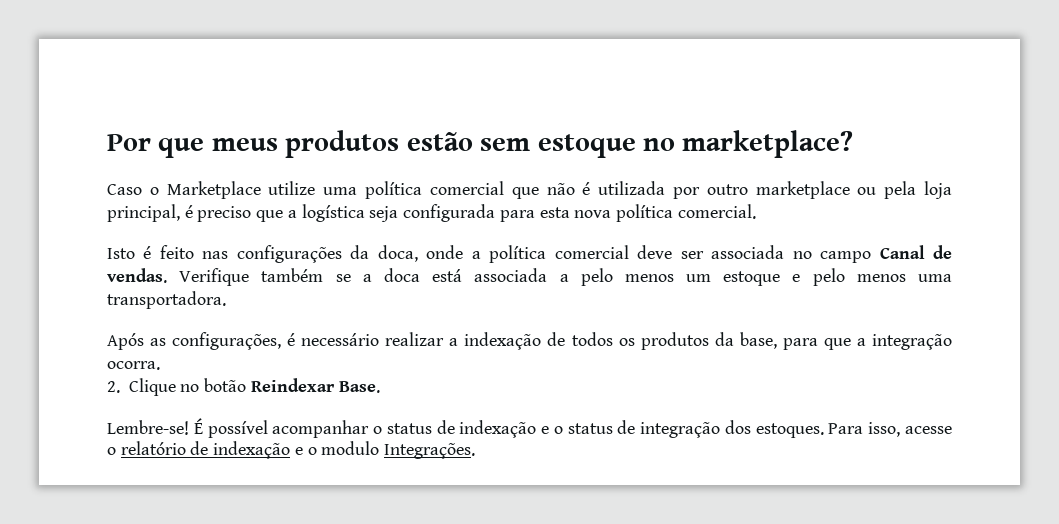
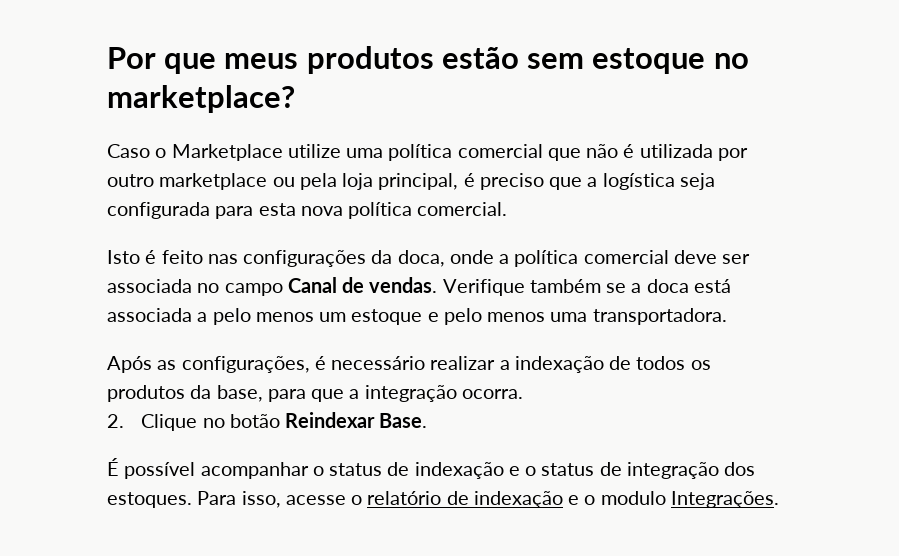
[107,420,189,435] Lembre-se! -> (428, 420) none

